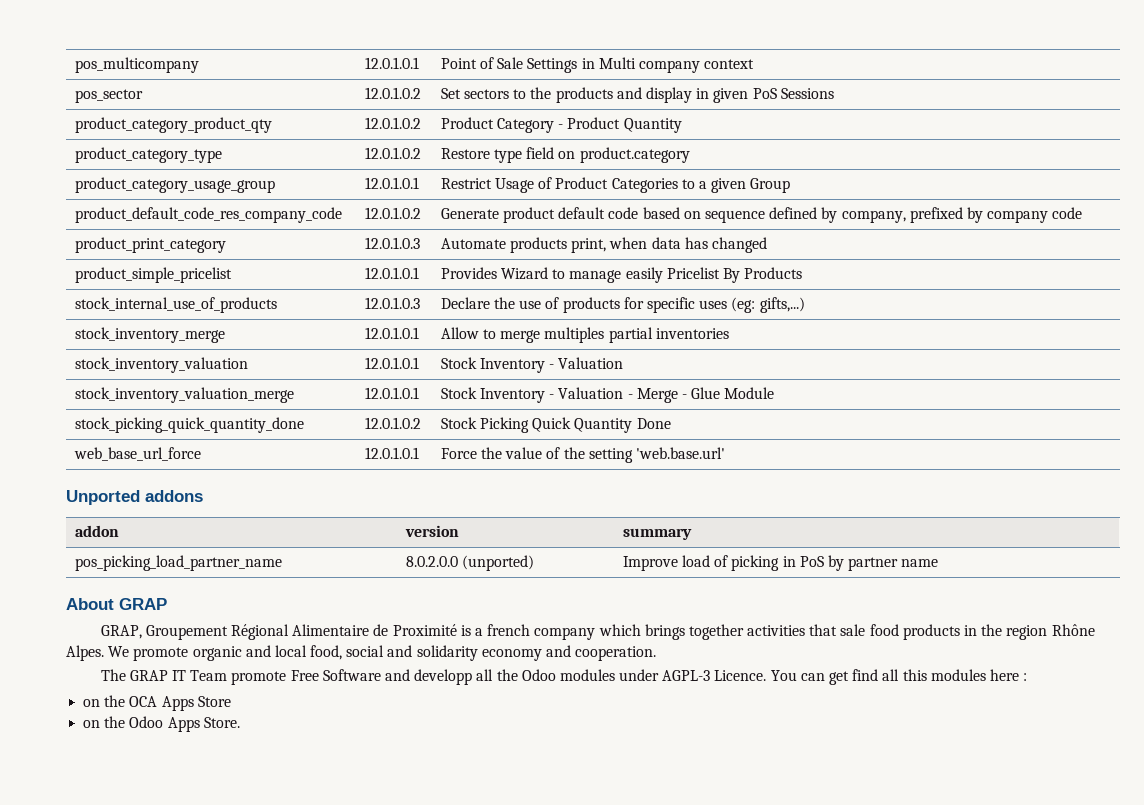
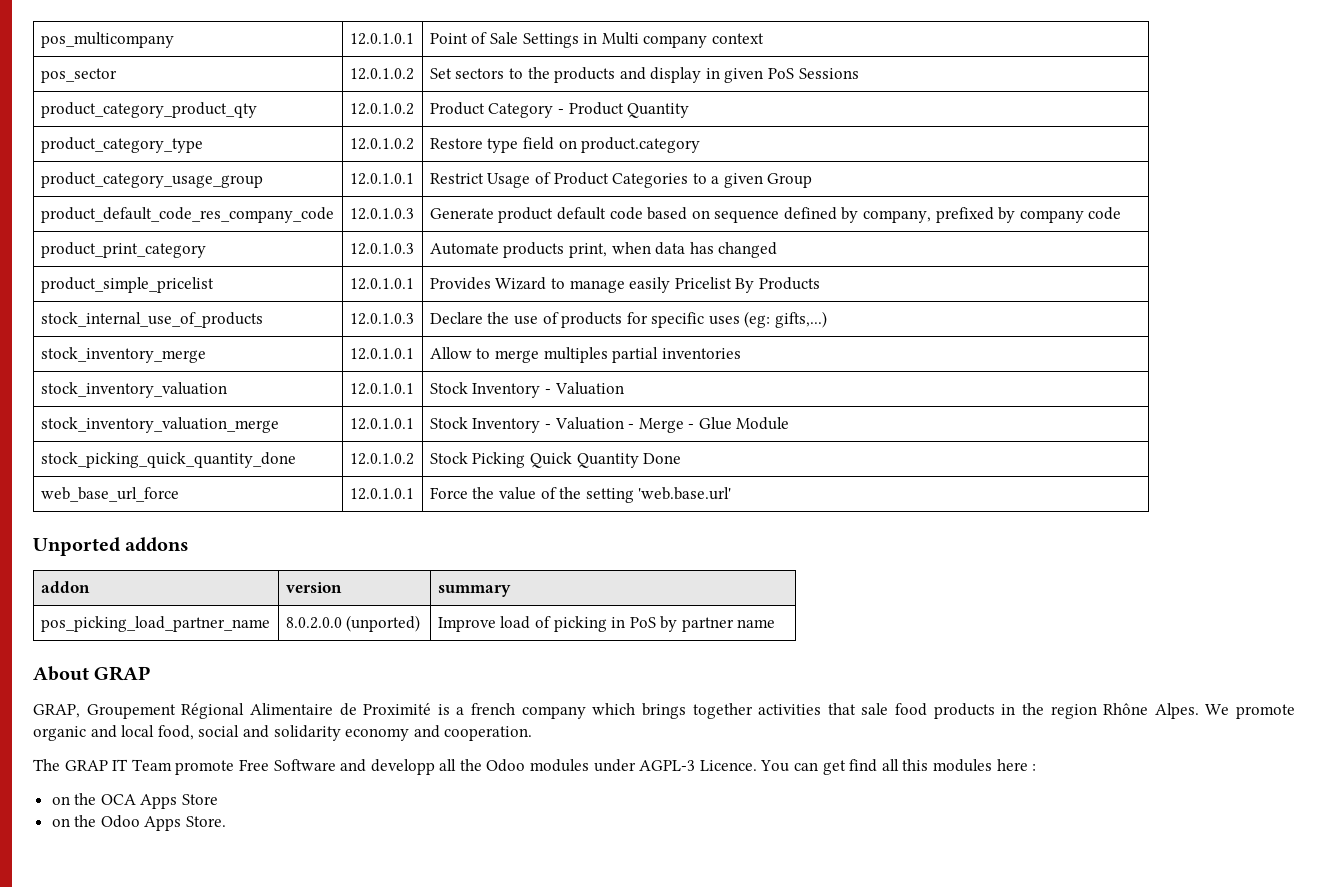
[364,207,421,219] 12.0.1.0.2 -> [349,208,414,220] 12.0.1.0.3

